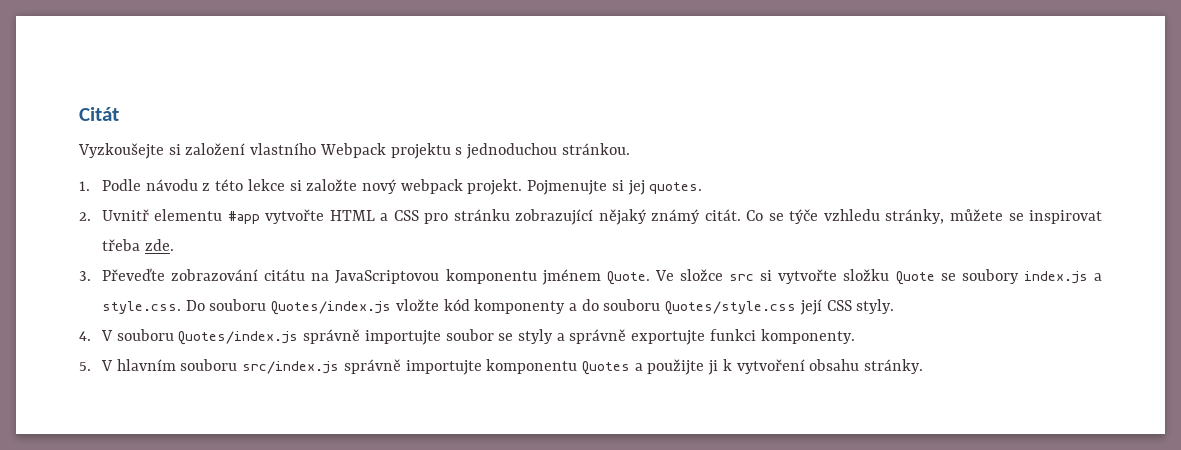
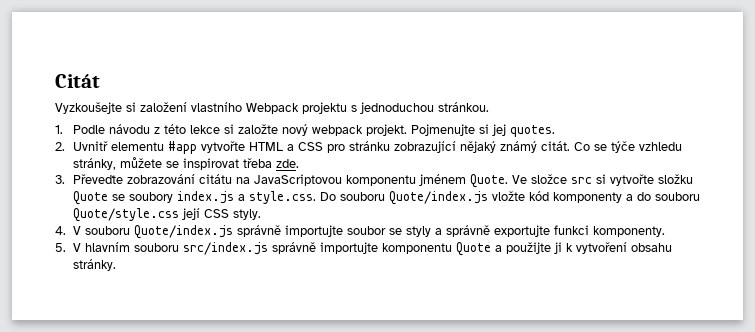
[271,301,392,315] Quotes/index.js -> [389,191,489,205] Quote/index.js
[665,301,797,315] Quotes/style.css -> [73,208,180,222] Quote/style.css
[178,331,299,345] Quotes/index.js -> [134,225,234,239] Quote/index.js
[582,361,631,375] Quotes -> [456,242,492,256] Quote

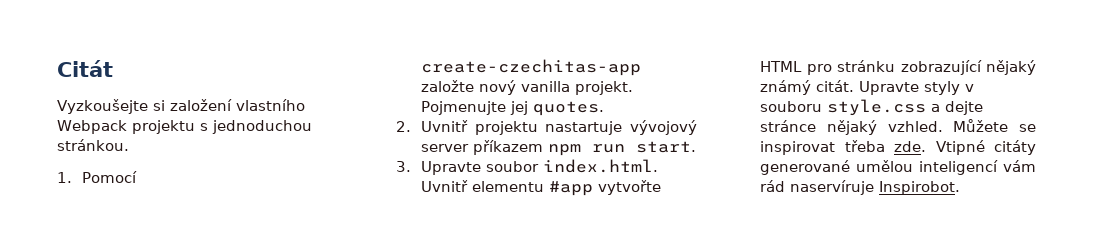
[73,124,235,134] Podle návodu z této lekce si -> [82,171,138,183] [421,59,642,76] Pomocí create-czechitas-app
[312,125,364,136] webpack -> [521,81,571,92] vanilla
[479,124,490,134] si -> (507, 108) none
(109, 146) none -> [474,120,697,135] [421,140,697,156] [396,159,659,175] [421,180,469,192] projektu nastartuje vývojový server příkazem npm run start. // 3. Upravte soubor index.html. Uvnitř
[287,142,324,151] a CSS -> (803, 66) none
[574,141,683,153] [73,157,300,170] [55,174,694,188] [73,191,701,205] [73,208,262,222] [55,225,666,239] [55,242,673,256] [73,259,117,271] Co se týče vzhledu stránky, můžete se inspirovat třeba zde. // 3. Převeďte zobrazování citátu na JavaScriptovou komponentu jménem Quote. Ve složce src si vytvořte složku Quote se soubory index.js a style.css. Do souboru Quote/index.js vložte kód komponenty a do souboru Quote/style.css její CSS styly. // 4. V souboru Quote/index.js správně importujte soubor se styly a správně exportujte funkci komponenty. // 5. V hlavním souboru src/index.js správně importujte komponentu Quote a použijte ji k vytvoření obsahu stránky. -> [859,81,975,95] [760,99,984,116] [760,119,1036,135] [760,140,1036,155] [760,160,1036,175] [760,180,961,195] Upravte styly v souboru style.css a dejte stránce nějaký vzhled. Můžete se inspirovat třeba zde. Vtipné citáty generované umělou inteligencí vám rád naservíruje Inspirobot.

